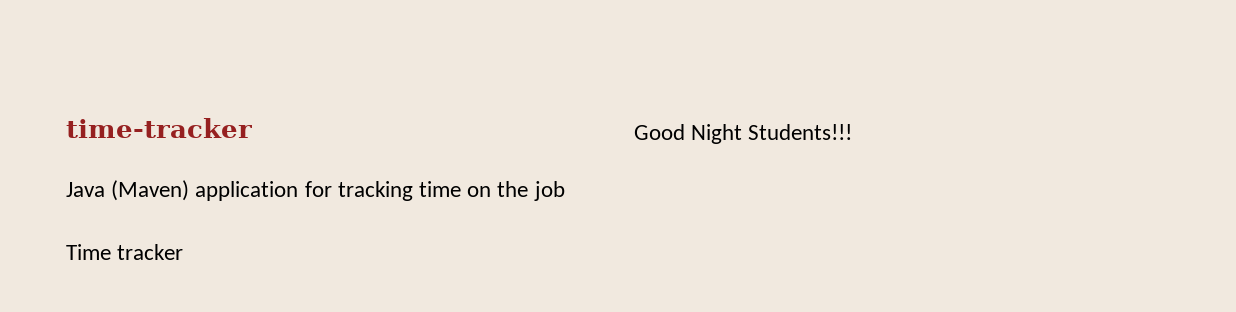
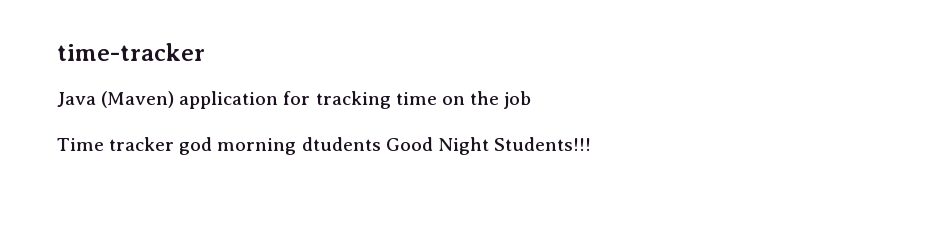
(184, 252) // -> [179,137,381,155] god morning dtudents

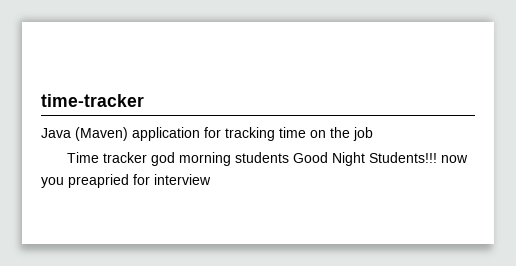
[301,137,381,151] dtudents -> [234,152,289,163] students
(591, 144) none -> [440,155,468,163] [41,174,211,188] now you preapried for interview

